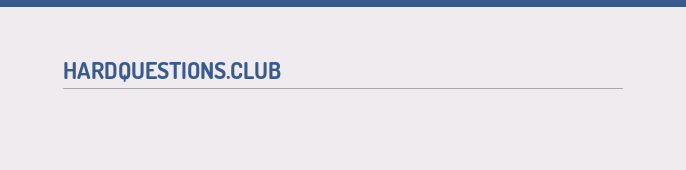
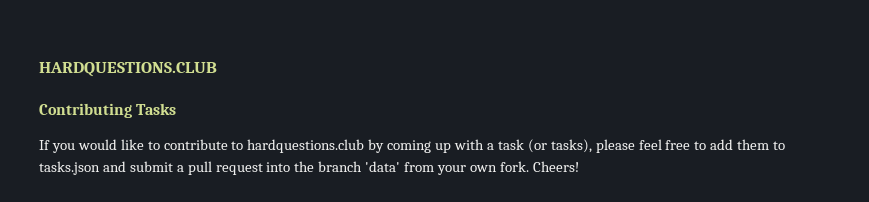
(281, 72) none -> [39,103,177,118] [39,139,786,153] [39,161,579,175] // Contributing Tasks // If you would like to contribute to hardquestions.club by coming up with a task (or tasks), please feel free to add them to tasks.json and submit a pull request into the branch 'data' from your own fork. Cheers!

